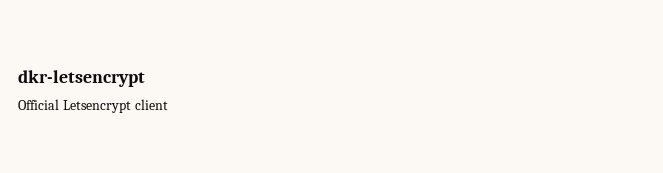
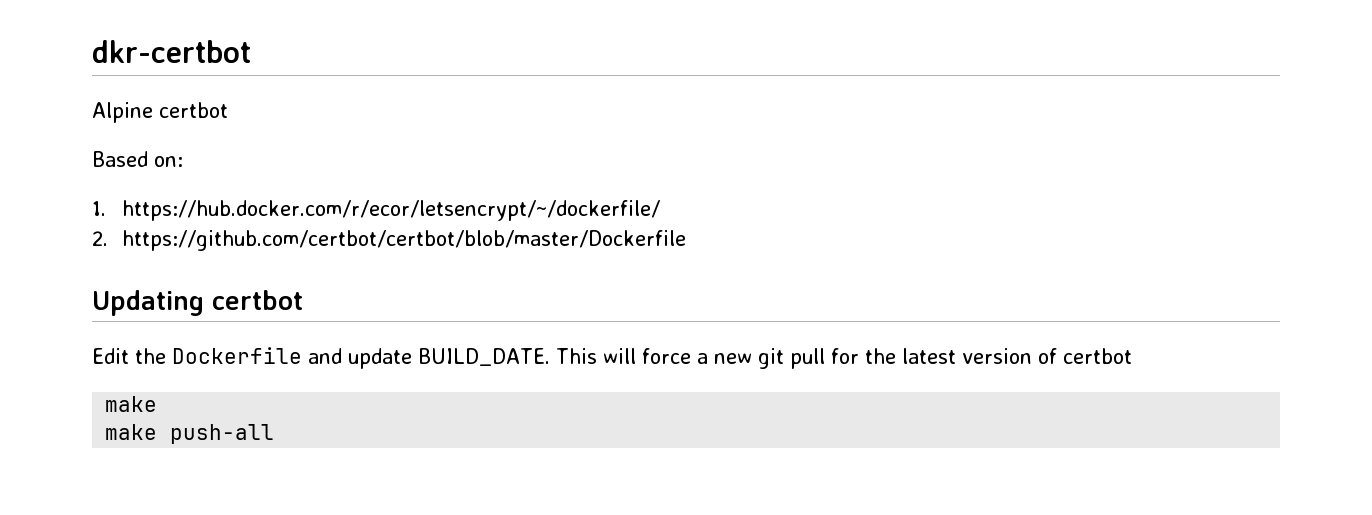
[18,70,145,87] [18,99,168,113] dkr-letsencrypt // Official Letsencrypt client -> [92,40,251,63] [92,102,228,123] [92,151,183,167] [92,200,660,221] [92,230,686,251] [92,290,303,316] [92,347,1132,369] [105,396,158,412] [105,424,275,444] dkr-certbot // Alpine certbot // Based on: // 1. https://hub.docker.com/r/ecor/letsencrypt/~/dockerfile/ // 2. https://github.com/certbot/certbot/blob/master/Dockerfile // Updating certbot // Edit the Dockerfile and update BUILD_DATE. This will force a new git pull for the latest version of certbot // make // make push-all

